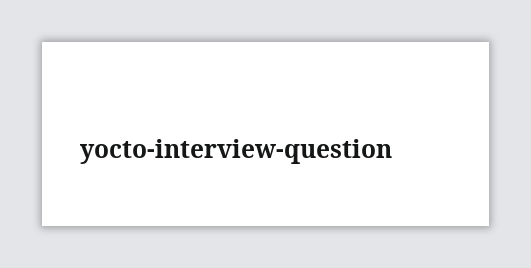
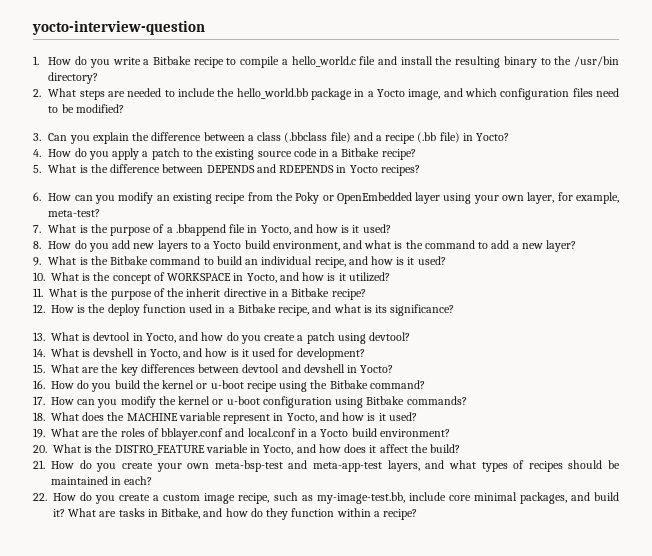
(392, 151) none -> [33,56,619,68] [48,72,99,84] [33,88,619,100] [48,104,124,113] [33,132,510,144] [33,148,416,160] [33,164,420,176] [33,192,619,204] [48,209,101,217] [33,224,391,236] [33,240,577,252] [33,256,446,268] [33,272,390,284] [33,288,366,300] [33,304,455,316] [33,332,411,344] [33,348,365,360] [33,364,394,376] [33,380,425,392] [33,396,467,408] [33,412,417,424] [33,428,450,440] [33,444,461,455] [33,460,620,472] [51,476,153,485] [33,492,619,504] [53,508,418,520] // 1. How do you write a Bitbake recipe to compile a hello_world.c file and install the resulting binary to the /usr/bin directory? // 2. What steps are needed to include the hello_world.bb package in a Yocto image, and which configuration files need to be modified? // 3. Can you explain the difference between a class (.bbclass file) and a recipe (.bb file) in Yocto? // 4. How do you apply a patch to the existing source code in a Bitbake recipe? // 5. What is the difference between DEPENDS and RDEPENDS in Yocto recipes? // 6. How can you modify an existing recipe from the Poky or OpenEmbedded layer using your own layer, for example, meta-test? // 7. What is the purpose of a .bbappend file in Yocto, and how is it used? // 8. How do you add new layers to a Yocto build environment, and what is the command to add a new layer? // 9. What is the Bitbake command to build an individual recipe, and how is it used? // 10. What is the concept of WORKSPACE in Yocto, and how is it utilized? // 11. What is the purpose of the inherit directive in a Bitbake recipe? // 12. How is the deploy function used in a Bitbake recipe, and what is its significance? // 13. What is devtool in Yocto, and how do you create a patch using devtool? // 14. What is devshell in Yocto, and how is it used for development? // 15. What are the key differences between devtool and devshell in Yocto? // 16. How do you build the kernel or u-boot recipe using the Bitbake command? // 17. How can you modify the kernel or u-boot configuration using Bitbake commands? // 18. What does the MACHINE variable represent in Yocto, and how is it used? // 19. What are the roles of bblayer.conf and local.conf in a Yocto build environment? // 20. What is the DISTRO_FEATURE variable in Yocto, and how does it affect the build? // 21. How do you create your own meta-bsp-test and meta-app-test layers, and what types of recipes should be maintained in each? // 22. How do you create a custom image recipe, such as my-image-test.bb, include core minimal packages, and build it? What are tasks in Bitbake, and how do they function within a recipe?

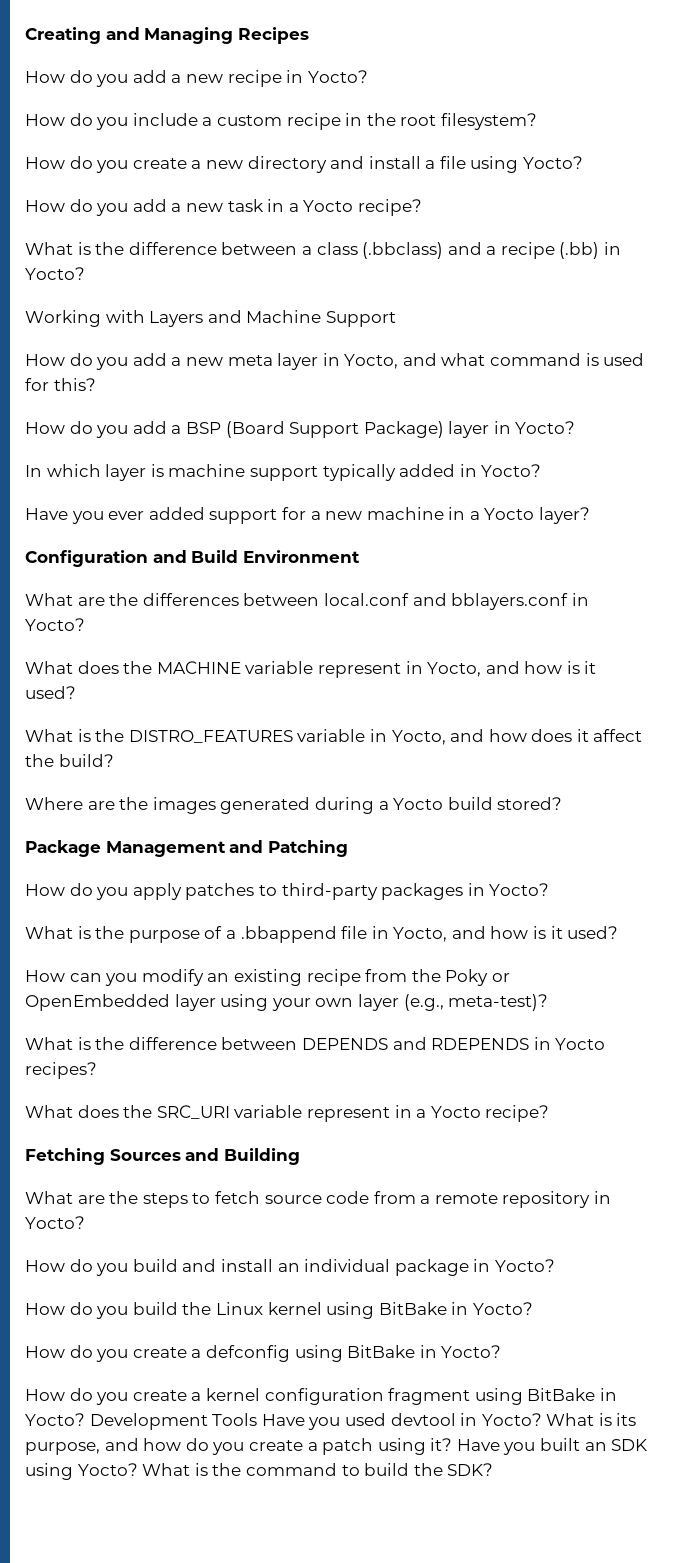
[32,20,205,35] [33,56,619,68] [48,72,99,84] [33,88,619,100] [48,104,124,113] [33,132,129,144] yocto-interview-question // 1. How do you write a Bitbake recipe to compile a hello_world.c file and install the resulting binary to the /usr/bin directory? // 2. What steps are needed to include the hello_world.bb package in a Yocto image, and which configuration files need to be modified? // 3. Can you explain -> [25,27,309,44] [25,70,368,87] [25,113,537,130] [25,156,584,173] [25,199,422,216] [25,242,91,255] Creating and Managing Recipes // How do you add a new recipe in Yocto? // How do you include a custom recipe in the root filesystem? // How do you create a new directory and install a file using Yocto? // How do you add a new task in a Yocto recipe? // What is
[284,132,351,143] (.bbclass file) -> [362,242,444,259] (.bbclass)
[417,132,510,143] [33,148,416,160] [33,164,420,176] [33,192,41,201] (.bb file) in Yocto? // 4. How do you apply a patch to the existing source code in a Bitbake recipe? // 5. What is the difference between DEPENDS and RDEPENDS in Yocto recipes? // 6. -> [559,242,622,259] [25,267,85,280] [25,310,396,327] [25,353,645,370] [25,378,96,391] [25,421,576,438] [25,464,542,481] [25,507,591,524] [25,550,360,567] [25,593,589,610] [25,618,85,631] [25,661,597,678] [25,686,76,699] [25,729,643,745] [25,754,114,767] [25,797,563,814] [25,840,348,857] [25,883,550,900] [25,926,619,943] (.bb) in Yocto? // Working with Layers and Machine Support // How do you add a new meta layer in Yocto, and what command is used for this? // How do you add a BSP (Board Support Package) layer in Yocto? // In which layer is machine support typically added in Yocto? // Have you ever added support for a new machine in a Yocto layer? // Configuration and Build Environment // What are the differences between local.conf and bblayers.conf in Yocto? // What does the MACHINE variable represent in Yocto, and how is it used? // What is the DISTRO_FEATURES variable in Yocto, and how does it affect the build? // Where are the images generated during a Yocto build stored? // Package Management and Patching // How do you apply patches to third-party packages in Yocto? // What is the purpose of a .bbappend file in Yocto, and how is it used? //
[527,192,619,204] [48,209,101,217] [33,224,391,236] [33,240,577,252] [33,256,446,268] [33,272,390,284] [33,288,366,300] [33,304,455,316] [33,332,176,343] layer, for example, meta-test? // 7. What is the purpose of a .bbappend file in Yocto, and how is it used? // 8. How do you add new layers to a Yocto build environment, and what is the command to add a new layer? // 9. What is the Bitbake command to build an individual recipe, and how is it used? // 10. What is the concept of WORKSPACE in Yocto, and how is it utilized? // 11. What is the purpose of the inherit directive in a Bitbake recipe? // 12. How is the deploy function used in a Bitbake recipe, and what is its significance? // 13. What is devtool in Yocto, -> [357,994,549,1011] [25,1037,606,1050] [25,1062,97,1079] [25,1105,550,1122] [25,1148,300,1165] [25,1191,612,1208] [25,1216,85,1229] [25,1259,555,1276] [25,1302,533,1319] [25,1345,502,1362] [25,1388,617,1405] [25,1413,637,1430] [25,1442,100,1455] layer (e.g., meta-test)? // What is the difference between DEPENDS and RDEPENDS in Yocto recipes? // What does the SRC_URI variable represent in a Yocto recipe? // Fetching Sources and Building // What are the steps to fetch source code from a remote repository in Yocto? // How do you build and install an individual package in Yocto? // How do you build the Linux kernel using BitBake in Yocto? // How do you create a defconfig using BitBake in Yocto? // How do you create a kernel configuration fragment using BitBake in Yocto? Development Tools Have you used devtool in Yocto? What is its purpose,
[369,332,411,341] [33,348,365,360] [33,364,394,376] [33,380,425,392] [33,396,467,408] [33,412,417,424] [33,428,450,440] [33,444,461,455] [33,460,620,472] [51,476,153,485] [33,492,619,504] [53,508,418,520] devtool? // 14. What is devshell in Yocto, and how is it used for development? // 15. What are the key differences between devtool and devshell in Yocto? // 16. How do you build the kernel or u-boot recipe using the Bitbake command? // 17. How can you modify the kernel or u-boot configuration using Bitbake commands? // 18. What does the MACHINE variable represent in Yocto, and how is it used? // 19. What are the roles of bblayer.conf and local.conf in a Yocto build environment? // 20. What is the DISTRO_FEATURE variable in Yocto, and how does it affect the build? // 21. How do you create your own meta-bsp-test and meta-app-test layers, and what types of recipes should be maintained in each? // 22. How do you create a custom image recipe, such as my-image-test.bb, include core minimal packages, and build it? What are tasks in Bitbake, and how do they function within a recipe? -> [430,1438,648,1455] [25,1463,494,1480] it? Have you built an SDK using Yocto? What is the command to build the SDK?

